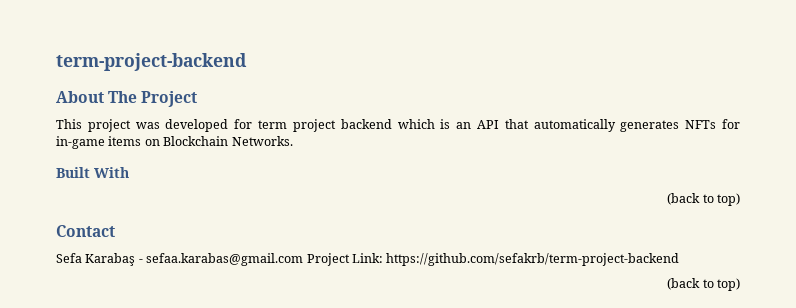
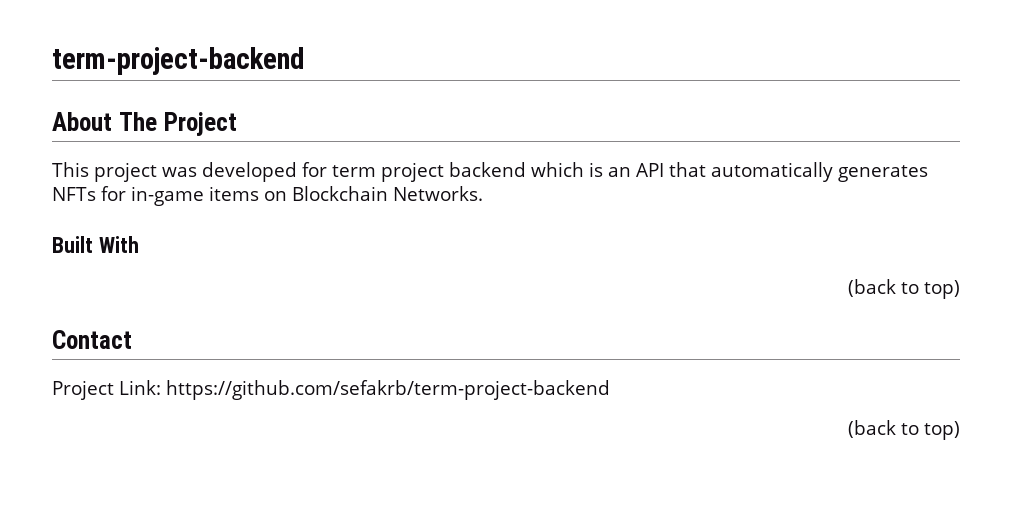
[56,253,304,266] Sefa Karabaş - sefaa.karabas@gmail.com -> (132, 339) none

